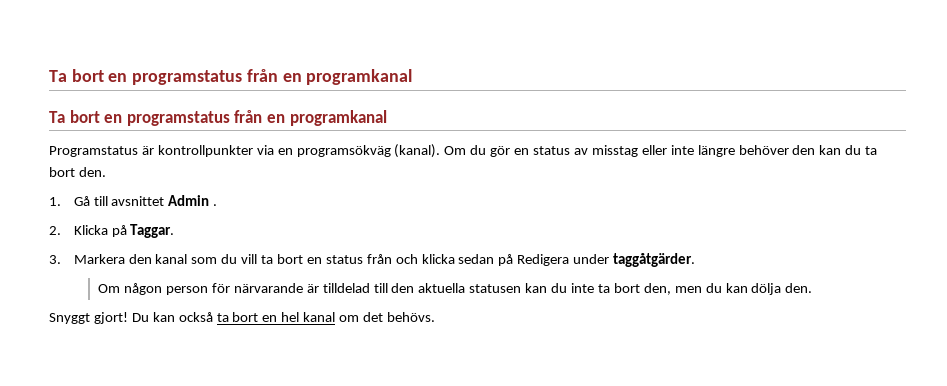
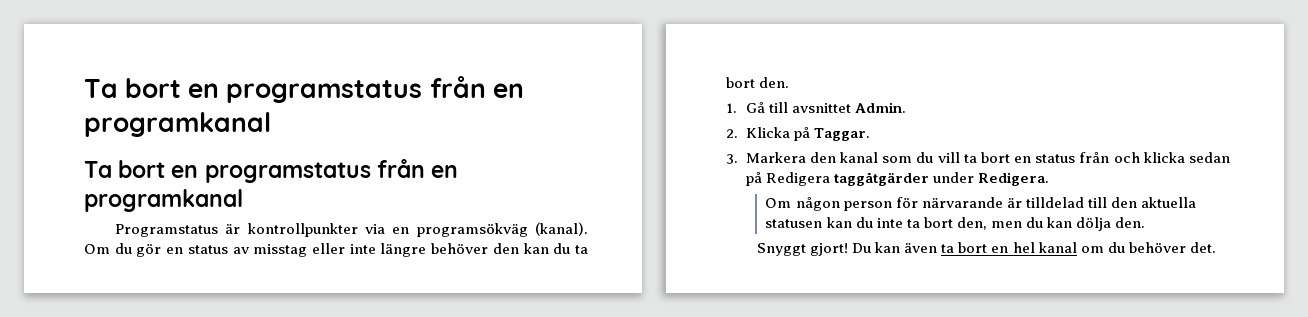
[168,195,218,206] Admin . -> [854,102,906,113] Admin.
[573,253,696,267] under taggåtgärder. -> [833,172,1049,186] taggåtgärder under Redigera.
[178,312,213,322] också -> [904,242,938,253] även
[363,312,435,322] det behövs. -> [1107,242,1216,253] du behöver det.

